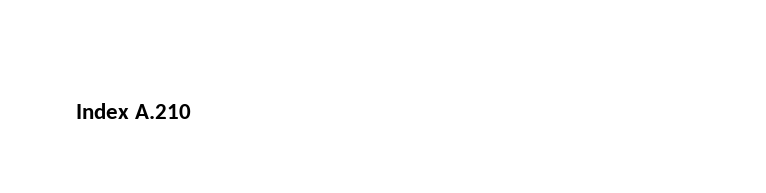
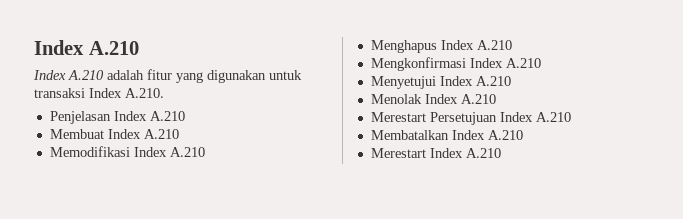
[76,103,192,119] Index A.210 -> [34,40,139,55] [33,69,302,83] [34,88,164,98] [49,111,185,124] [49,129,179,139] [49,146,205,157] [370,40,512,53] [370,57,541,71] [370,76,511,89] [370,94,496,104] [370,112,571,125] [370,130,523,140] [370,148,501,158] Index A.210 // Index A.210 adalah fitur yang digunakan untuk transaksi Index A.210. // Penjelasan Index A.210 // Membuat Index A.210 // Memodifikasi Index A.210 // Menghapus Index A.210 // Mengkonfirmasi Index A.210 // Menyetujui Index A.210 // Menolak Index A.210 // Merestart Persetujuan Index A.210 // Membatalkan Index A.210 // Merestart Index A.210

